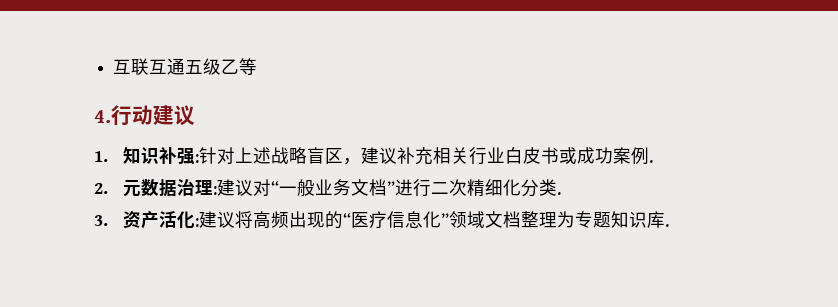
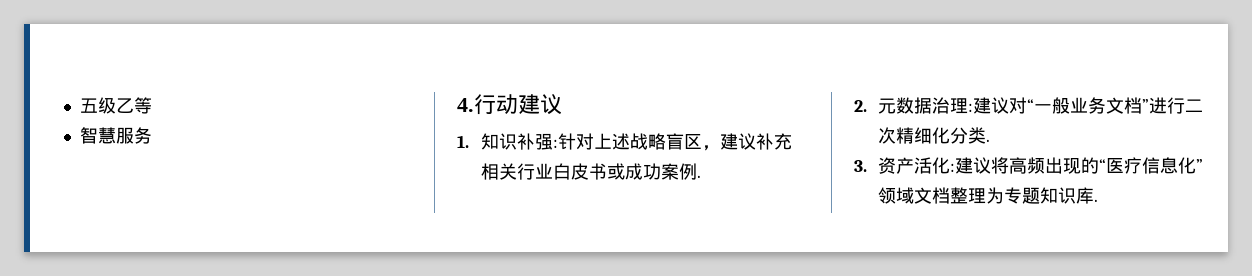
[113,58,186,75] 互联互通 -> (79, 105) none
(258, 66) none -> [79,127,152,144] // 智慧服务

